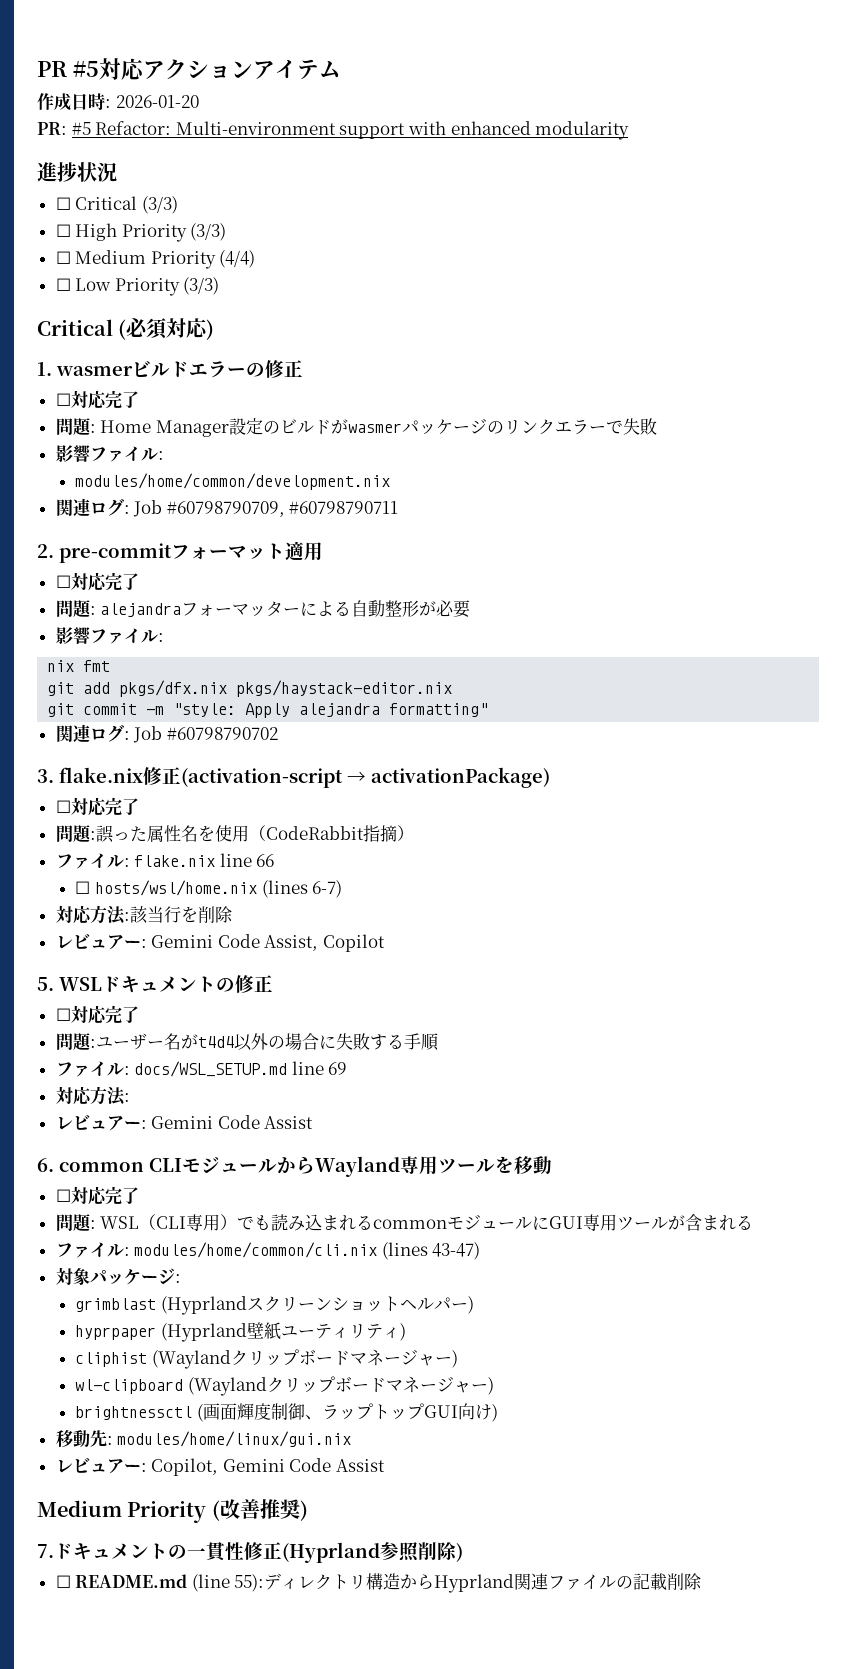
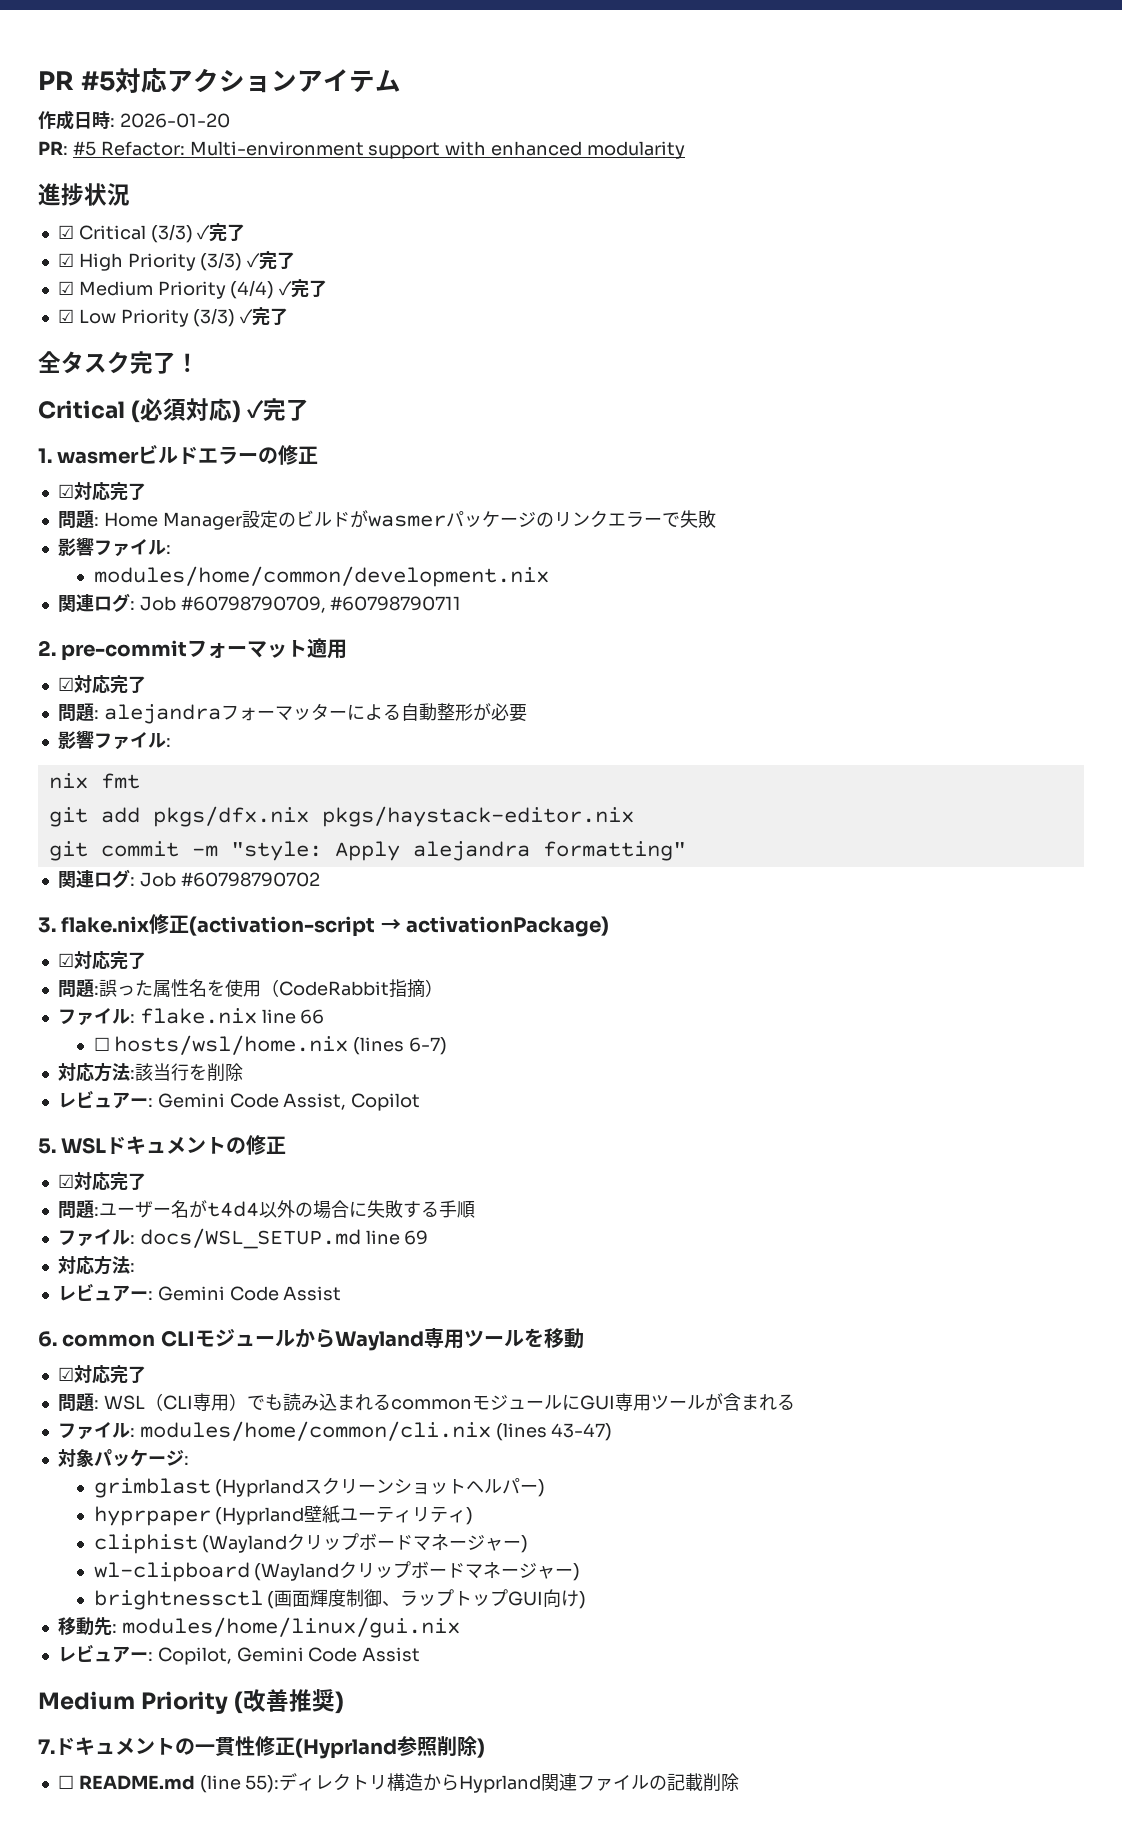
[55,197,71,210] ☐ -> [57,225,74,239] ☑
[55,224,71,237] // ☐ -> [197,223,246,242] [57,253,74,267] ✓完了 // ☑
[55,251,71,264] // ☐ -> [247,251,296,270] [57,281,74,295] ✓完了 // ☑
[55,278,71,291] // ☐ -> [279,279,328,298] [57,309,74,323] ✓完了 // ☑
(220, 286) none -> [240,307,289,326] [38,351,199,374] ✓完了 // 全タスク完了！
(215, 329) none -> [247,398,310,421] ✓完了
[55,393,71,406] ☐ -> [57,484,74,498] ☑
[55,575,71,588] ☐ -> [57,677,74,691] ☑
[55,800,71,813] ☐ -> [57,953,74,967] ☑
[55,1008,71,1021] ☐ -> [57,1174,74,1188] ☑
[55,1189,71,1202] ☐ -> [57,1367,74,1381] ☑

